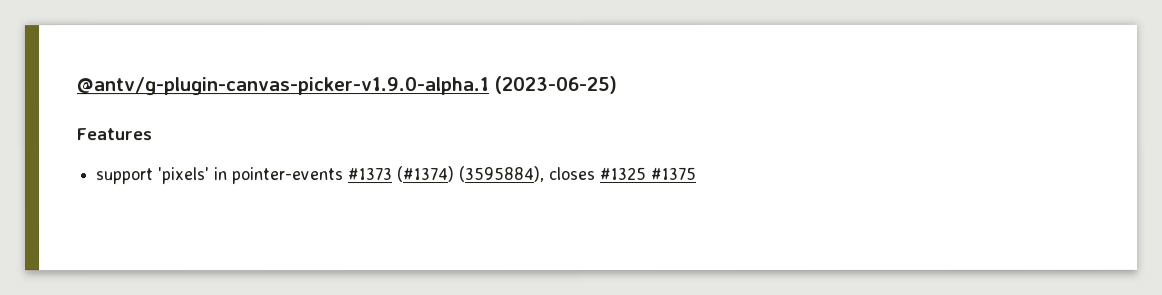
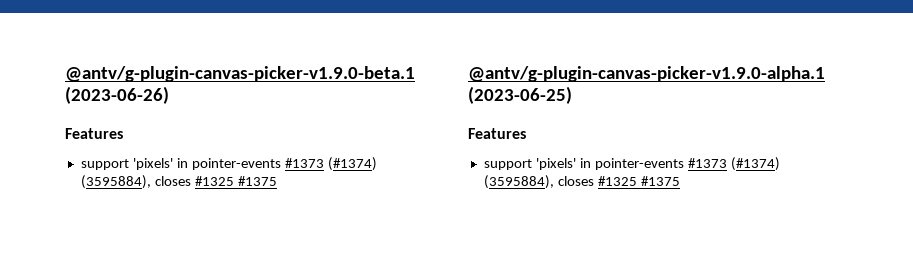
(76, 86) none -> [65,66,415,82] [65,86,169,104] [65,128,123,139] [80,157,377,171] [80,175,277,189] @antv/g-plugin-canvas-picker-v1.9.0-beta.1 (2023-06-26) // Features // support 'pixels' in pointer-events #1373 (#1374) (3595884), closes #1325 #1375 //

